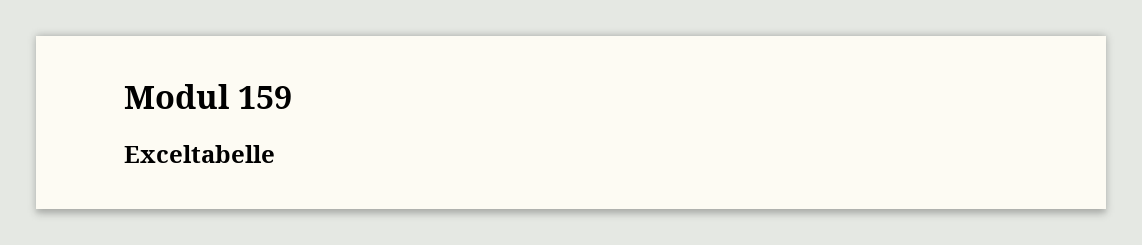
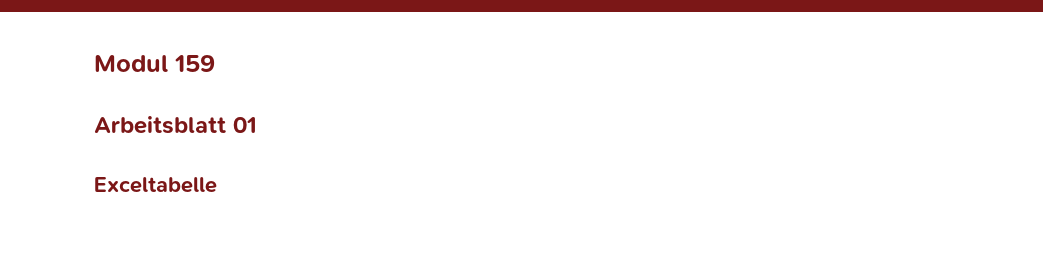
(292, 97) none -> [94,116,257,134] // Arbeitsblatt 01

